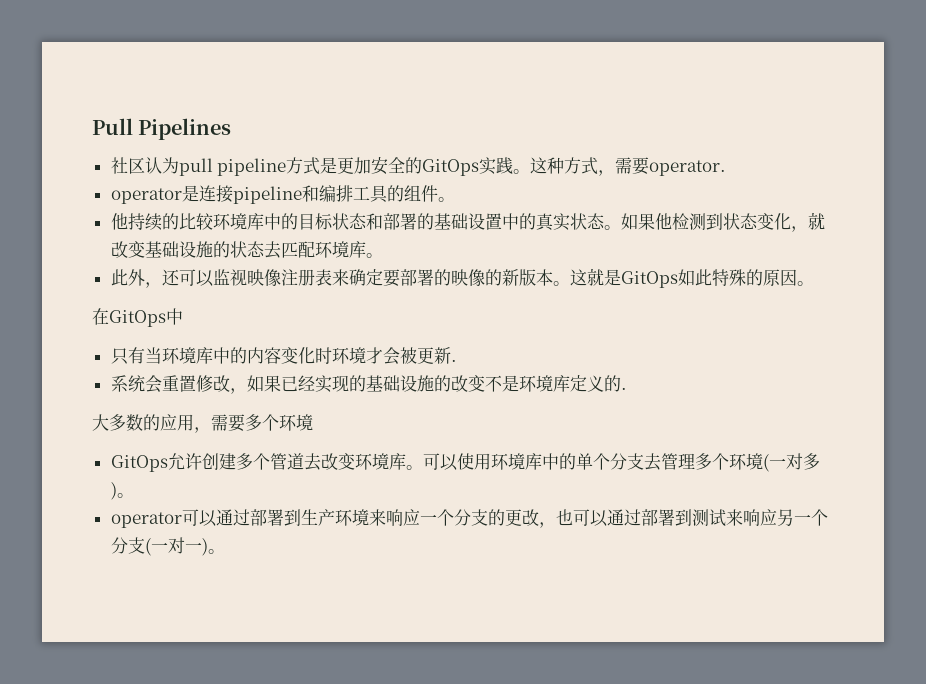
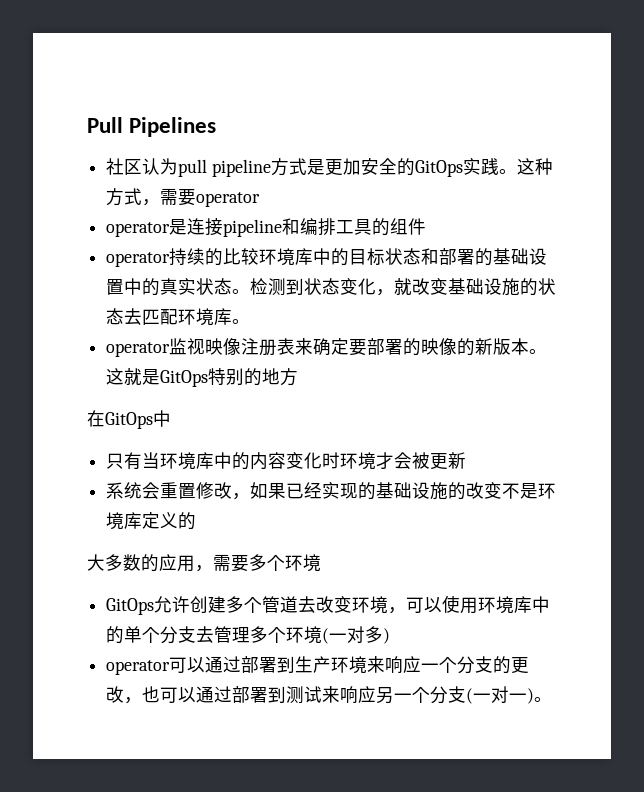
[649,160,727,176] operator. -> [196,192,261,207] operator
[437,197,455,202] [110,213,128,230] 。 // 他 -> [106,252,171,267] // operator
[620,213,672,230] 如果他 -> (251, 291) none
[110,269,214,288] 此外，还可以 -> [106,342,171,357] operator
[677,269,814,287] 如此特殊的原因。 -> [208,368,299,386] 特别的地方
[450,359,457,362] . -> (467, 460) none
[620,387,627,390] . -> (197, 521) none
[388,453,423,470] 库。 -> [388,607,407,614] ，
[116,493,134,498] 。 -> (391, 636) none

